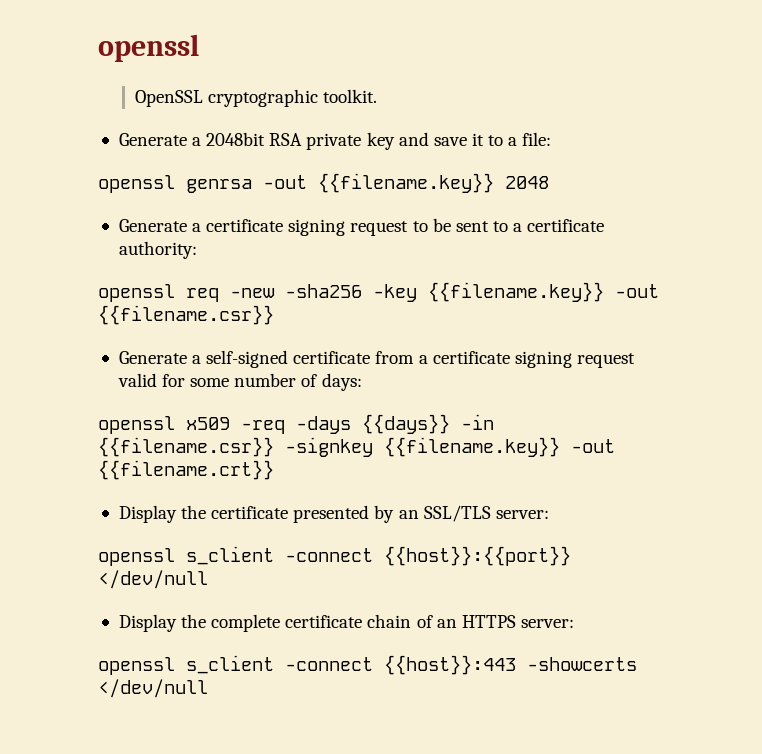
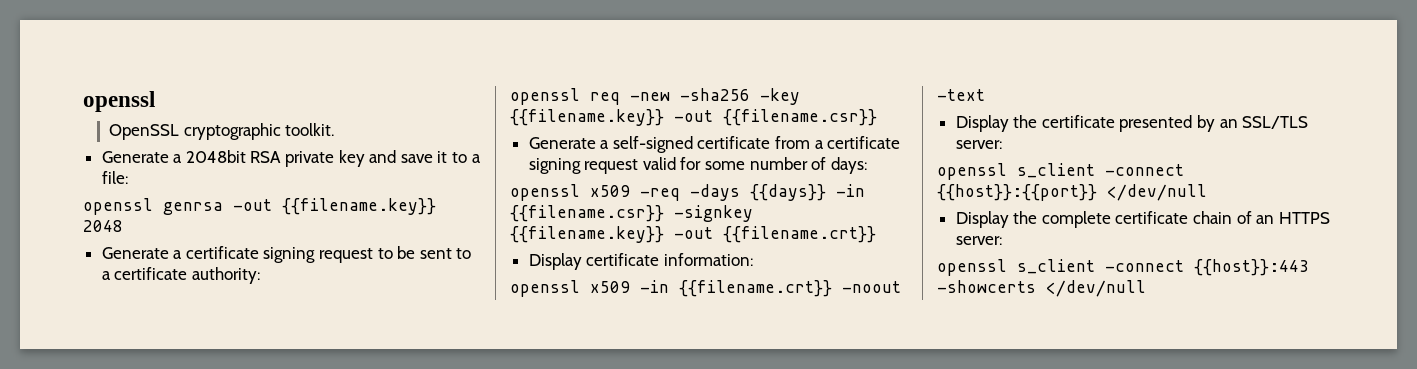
(274, 470) none -> [528,253,753,270] [510,280,901,297] [937,89,985,101] // Display certificate information: // openssl x509 -in {{filename.crt}} -noout -text

